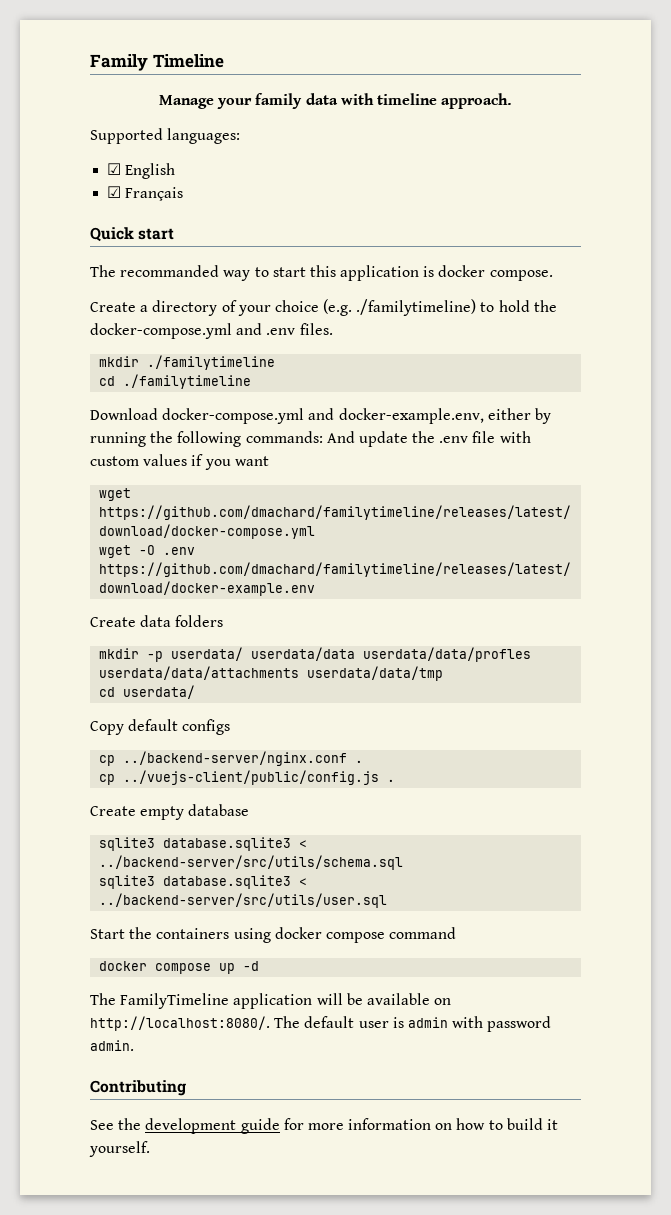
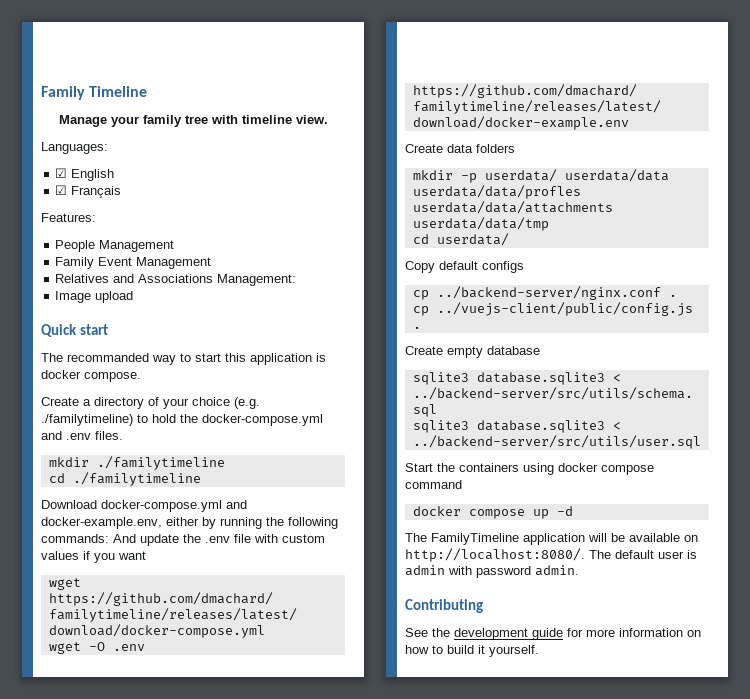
[305,93,338,105] data -> [184,115,208,124] tree
[441,93,513,109] [90,128,241,144] approach. // Supported languages: -> [295,115,328,124] [41,142,108,154] view. // Languages:
(184, 194) none -> [41,213,96,222] [55,240,175,252] [55,257,212,269] [55,274,297,286] [55,291,134,303] // Features: // People Management // Family Event Management // Relatives and Associations Management: // Image upload

